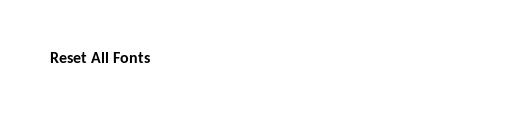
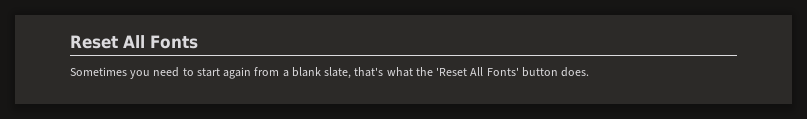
(151, 57) none -> [70,67,590,79] // Sometimes you need to start again from a blank slate, that's what the 'Reset All Fonts' button does.

